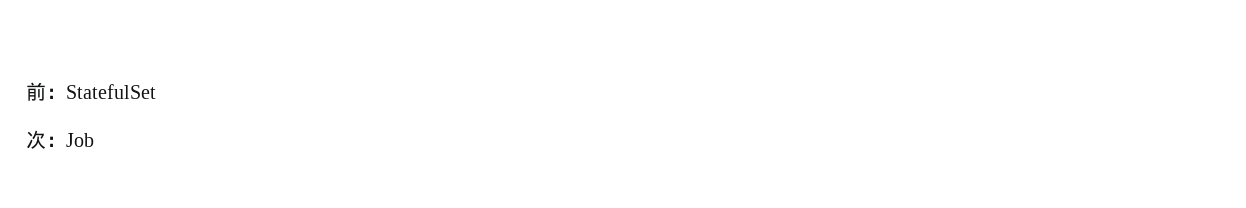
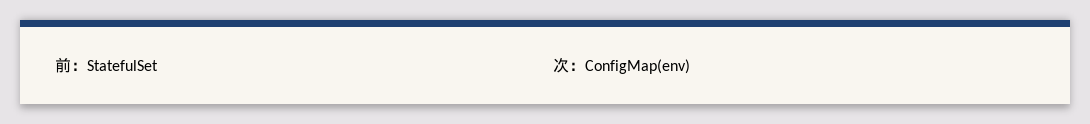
[66,133,94,147] Job -> [585,59,690,74] ConfigMap(env)

